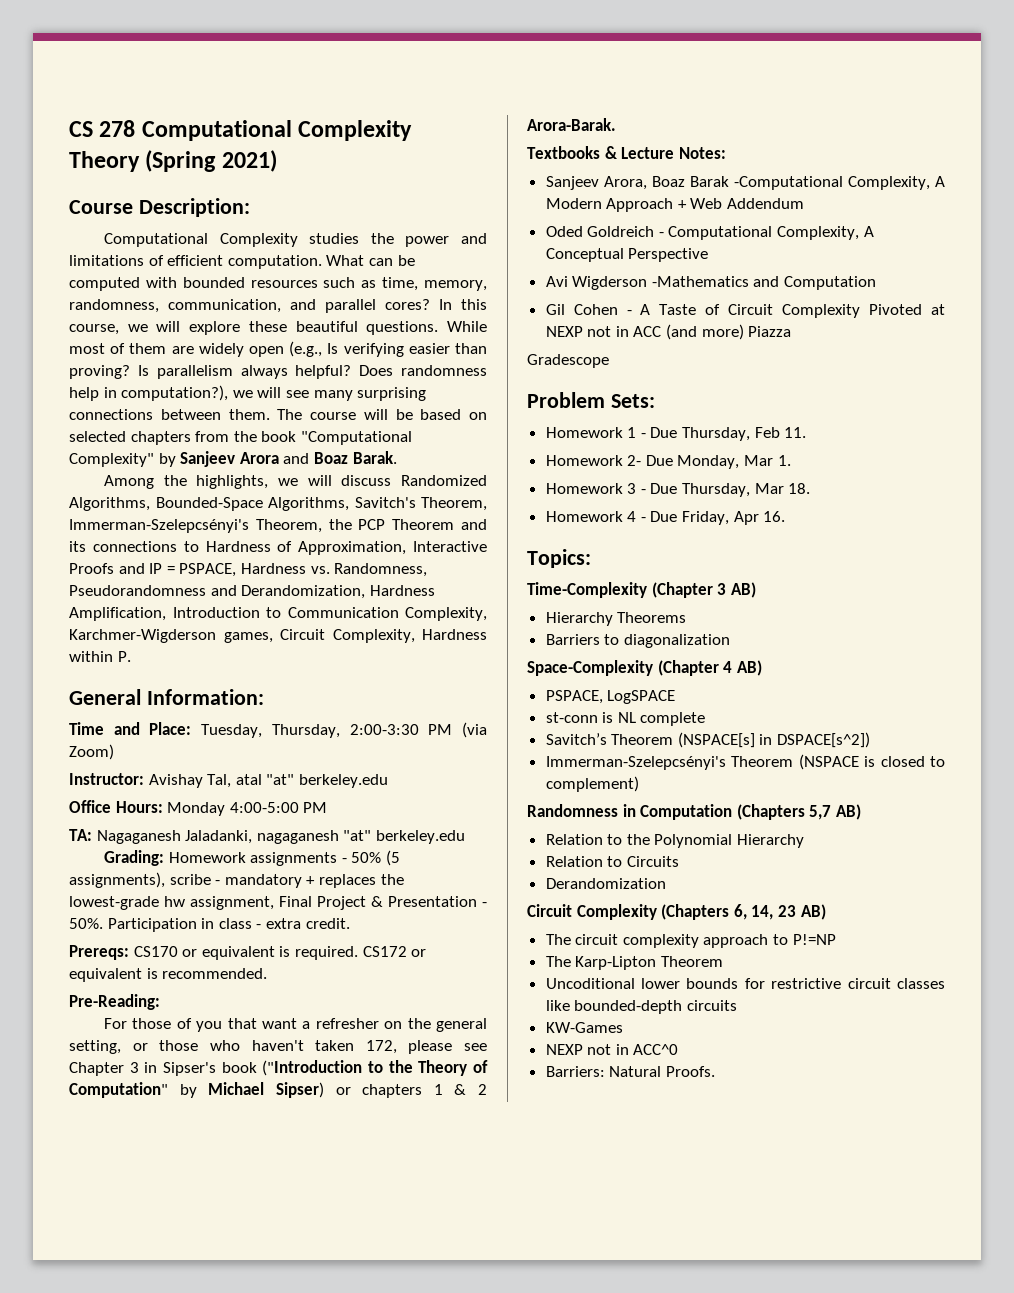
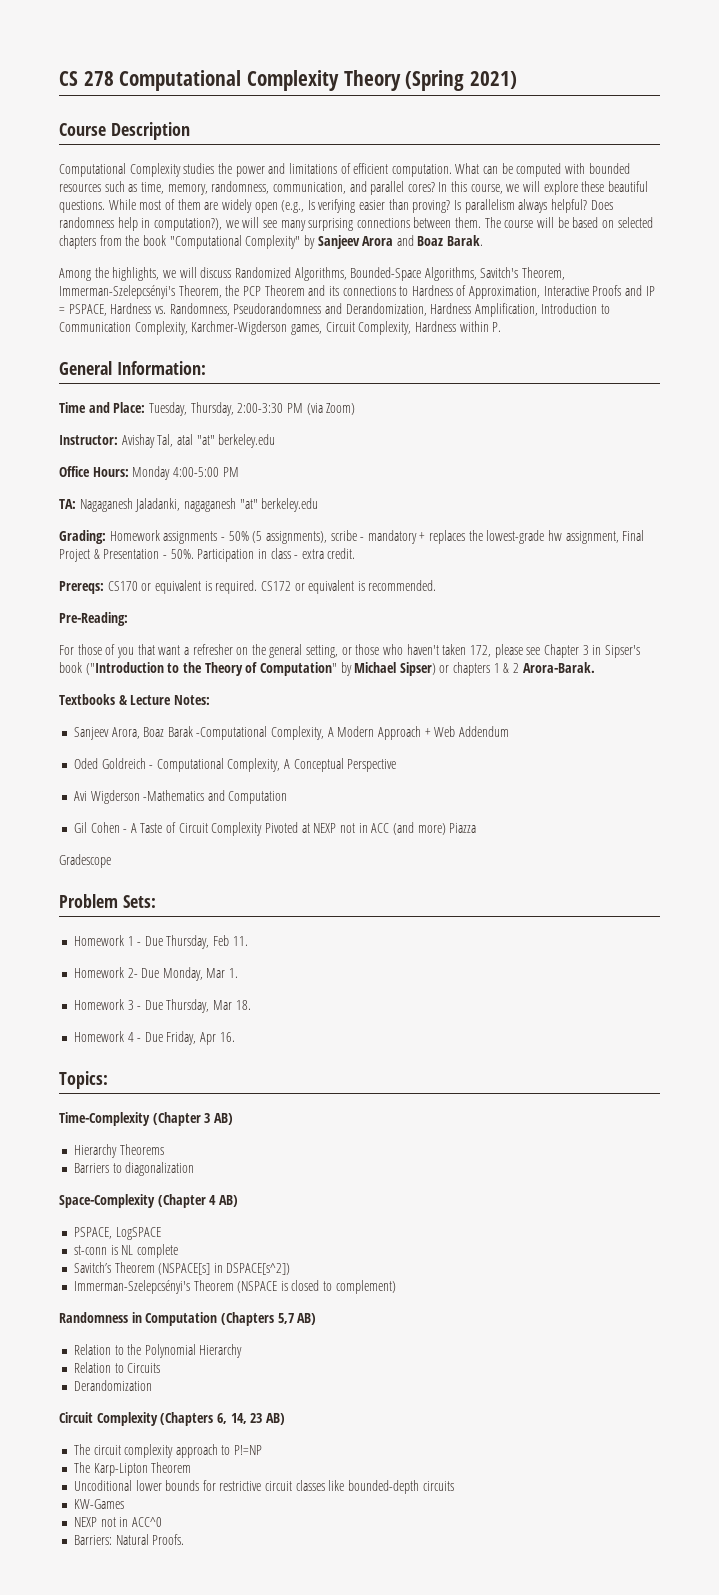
[138,198,250,217] Description: -> [110,122,190,140] Description

